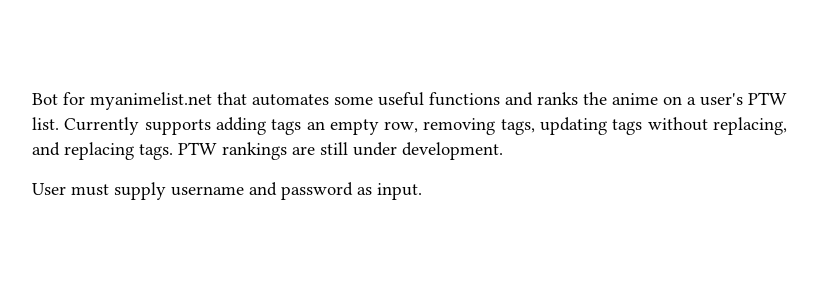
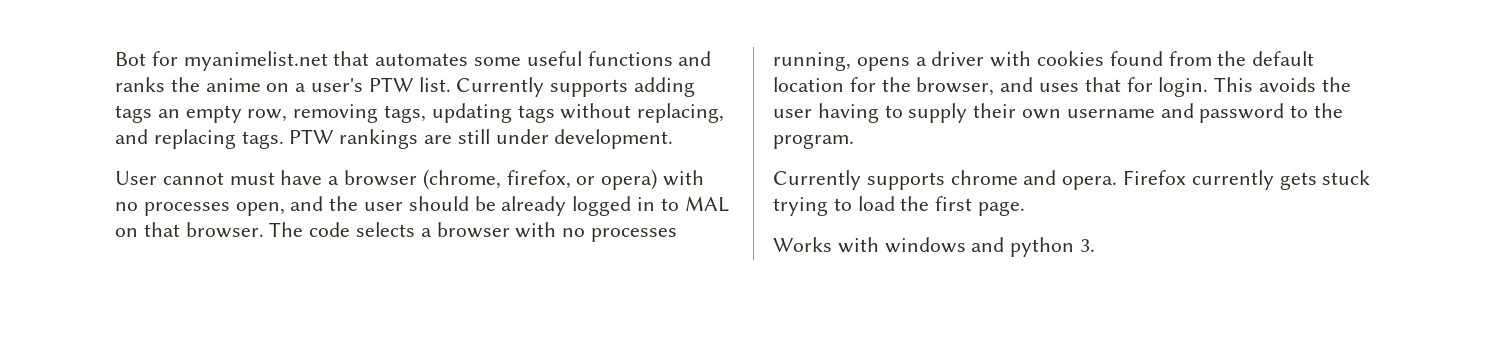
[71,182,422,200] must supply username and password as input. -> [162,169,705,190] [115,196,729,216] [115,222,678,242] [773,51,1315,71] [773,77,1351,97] [773,103,1344,123] [773,134,854,149] [773,170,1371,190] [773,196,1026,216] [773,237,1096,257] cannot must have a browser (chrome, firefox, or opera) with no processes open, and the user should be already logged in to MAL on that browser. The code selects a browser with no processes running, opens a driver with cookies found from the default location for the browser, and uses that for login. This avoids the user having to supply their own username and password to the program. // Currently supports chrome and opera. Firefox currently gets stuck trying to load the first page. // Works with windows and python 3.

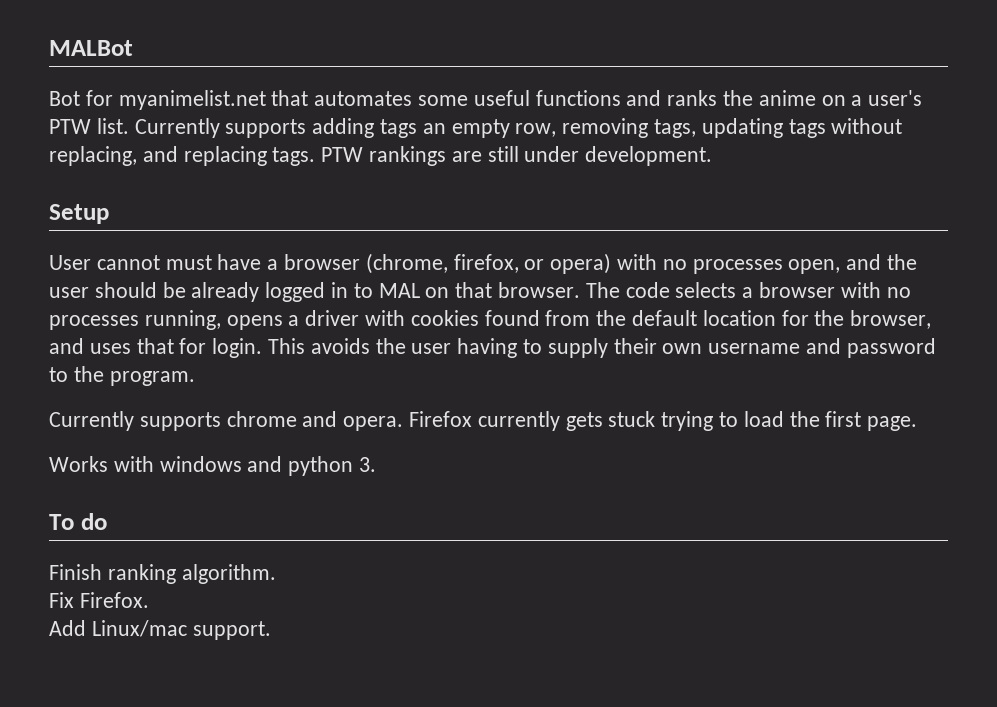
(115, 59) none -> [49,40,133,56] MALBot //
(674, 139) none -> [49,204,109,224] // Setup
(1096, 245) none -> [49,513,107,530] [49,564,276,584] [49,592,149,608] [49,620,271,640] // To do // Finish ranking algorithm. // Fix Firefox. // Add Linux/mac support.

